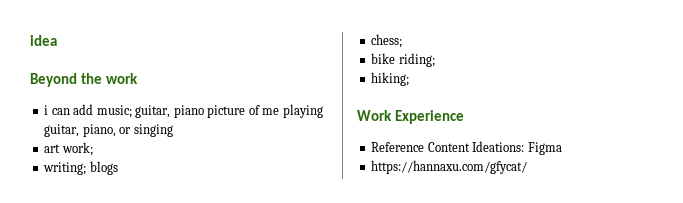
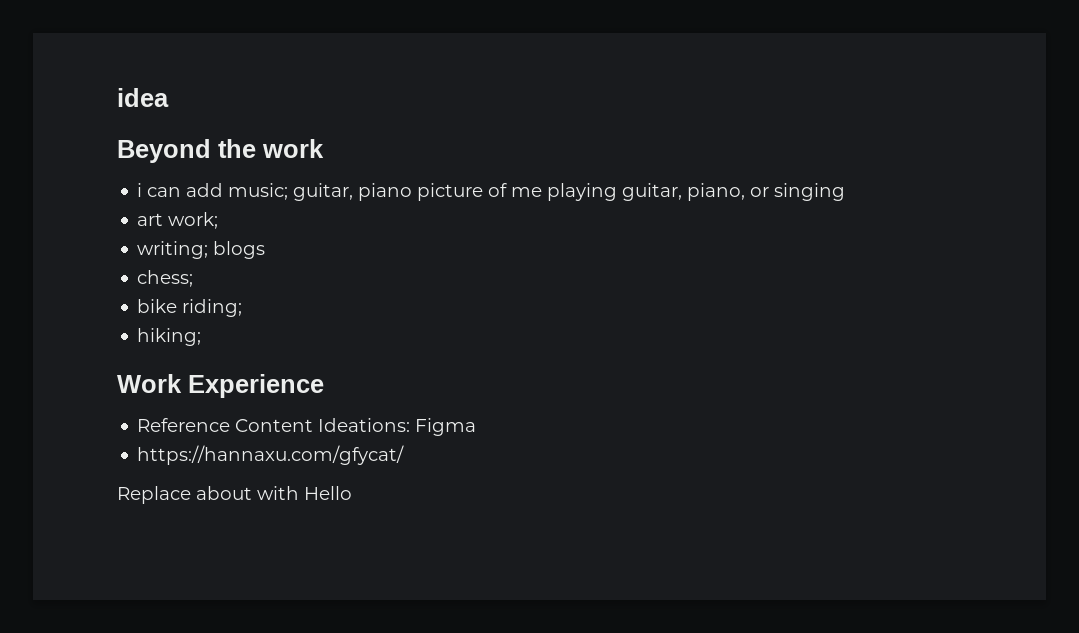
(528, 167) none -> [117,486,352,504] // Replace about with Hello

